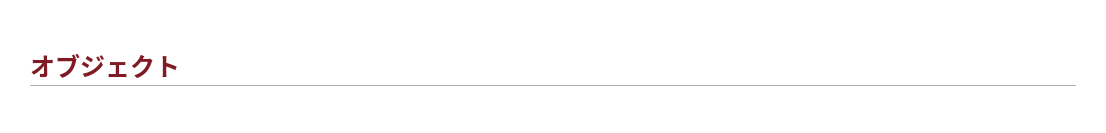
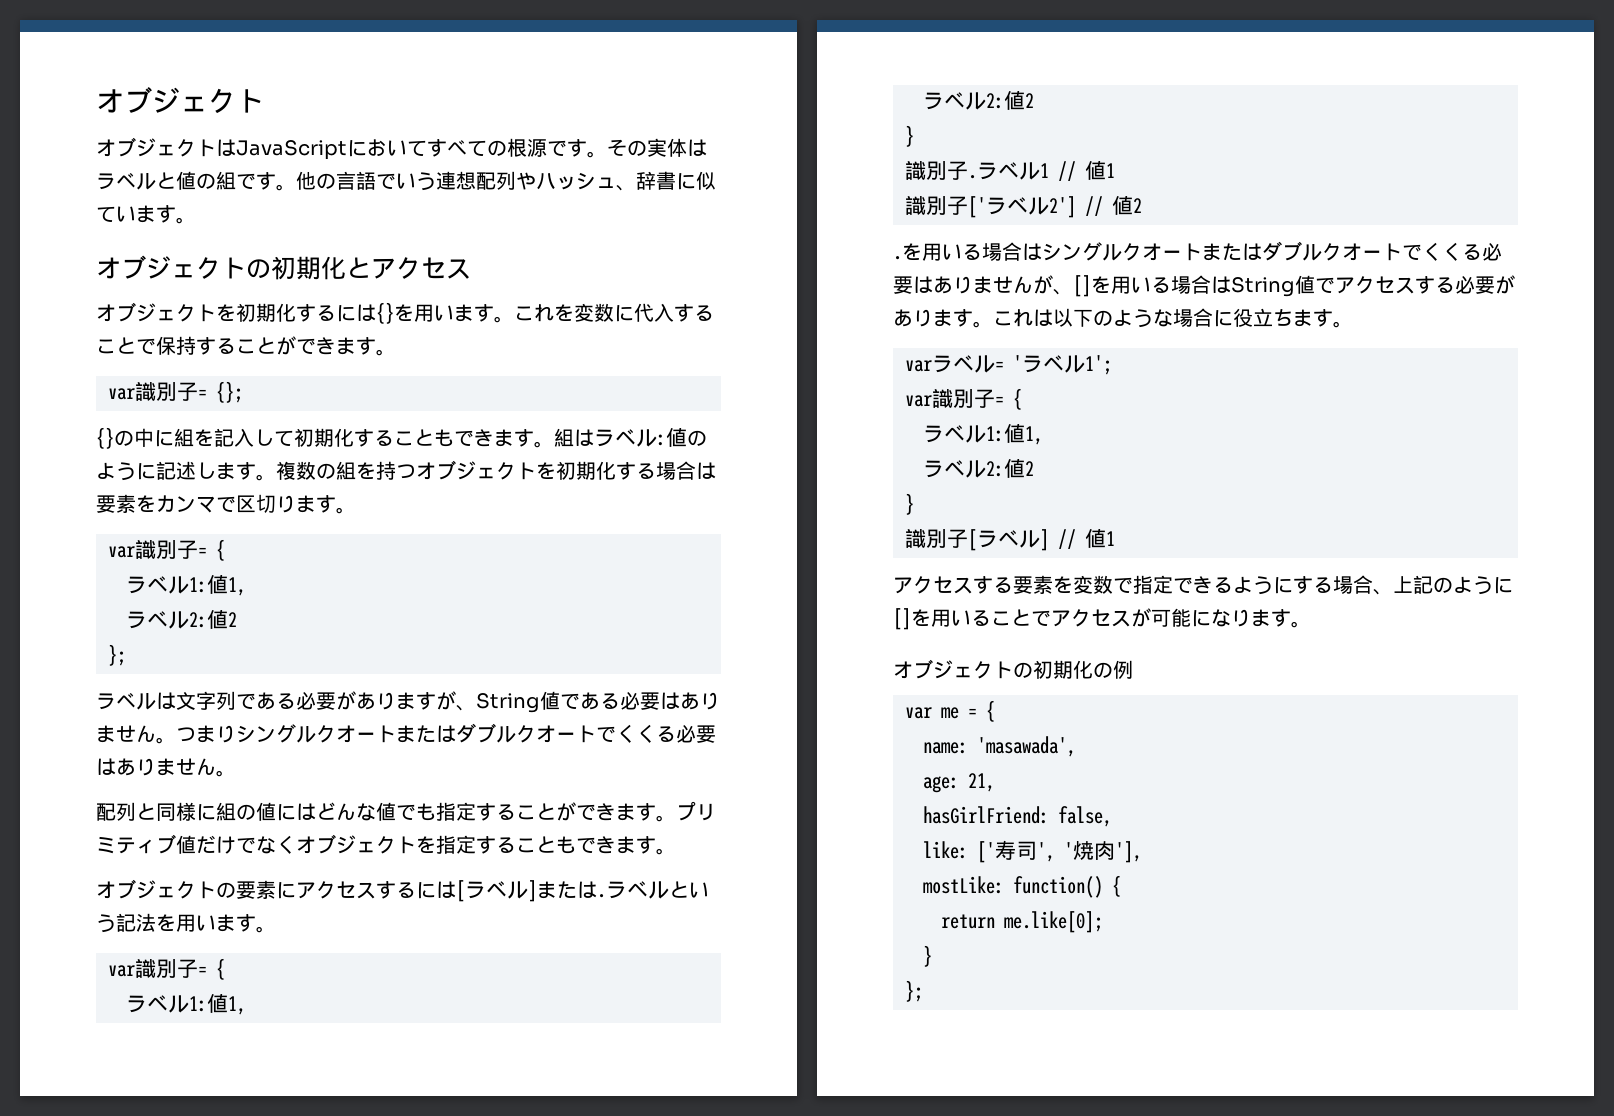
[30,53,180,79] オブジェクト -> [96,87,264,114] [96,137,707,160] [96,171,716,191] [96,205,196,224] [96,255,471,280] [96,302,714,324] [96,336,396,356] [108,381,243,403] [96,427,707,449] [96,460,716,481] [96,494,356,514] [108,539,225,561] [126,575,246,596] [126,610,237,629] [108,644,126,666] [96,691,720,713] [96,723,716,744] [96,758,236,777] [96,801,716,822] [96,834,676,855] [96,879,709,902] [96,913,276,933] [108,958,225,980] [126,994,246,1015] [923,91,1034,110] [905,125,914,147] [905,160,1115,181] [905,195,1142,218] [893,241,1502,261] [893,275,1515,297] [893,308,1353,328] [905,355,1112,375] [905,388,1022,410] [923,424,1043,445] [923,459,1034,478] [905,493,914,515] [905,528,1115,551] [893,575,1513,595] [893,608,1311,630] [893,659,1133,679] [905,700,995,722] [923,736,1076,757] [923,773,995,793] [923,806,1112,827] [923,840,1142,863] [923,875,1121,898] [941,911,1103,933] [923,945,932,967] [905,980,923,1002] オブジェクト // オブジェクトはJavaScriptにおいてすべての根源です。その実体はラベルと値の組です。他の言語でいう連想配列やハッシュ、辞書に似ています。 // オブジェクトの初期化とアクセス // オブジェクトを初期化するには{}を用います。これを変数に代入することで保持することができます。 // var識別子= {}; // {}の中に組を記入して初期化することもできます。組はラベル:値のように記述します。複数の組を持つオブジェクトを初期化する場合は要素をカンマで区切ります。 // var識別子= { // ラベル1:値1, // ラベル2:値2 // }; // ラベルは文字列である必要がありますが、String値である必要はありません。つまりシングルクオートまたはダブルクオートでくくる必要はありません。 // 配列と同様に組の値にはどんな値でも指定することができます。プリミティブ値だけでなくオブジェクトを指定することもできます。 // オブジェクトの要素にアクセスするには[ラベル]または.ラベルという記法を用います。 // var識別子= { // ラベル1:値1, // ラベル2:値2 // } // 識別子.ラベル1 // 値1 // 識別子['ラベル2'] // 値2 // .を用いる場合はシングルクオートまたはダブルクオートでくくる必要はありませんが、[]を用いる場合はString値でアクセスする必要があります。これは以下のような場合に役立ちます。 // varラベル= 'ラベル1'; // var識別子= { // ラベル1:値1, // ラベル2:値2 // } // 識別子[ラベル] // 値1 // アクセスする要素を変数で指定できるようにする場合、上記のように[]を用いることでアクセスが可能になります。 // オブジェクトの初期化の例 // var me = { // name: 'masawada', // age: 21, // hasGirlFriend: false, // like: ['寿司', '焼肉'], // mostLike: function() { // return me.like[0]; // } // };

